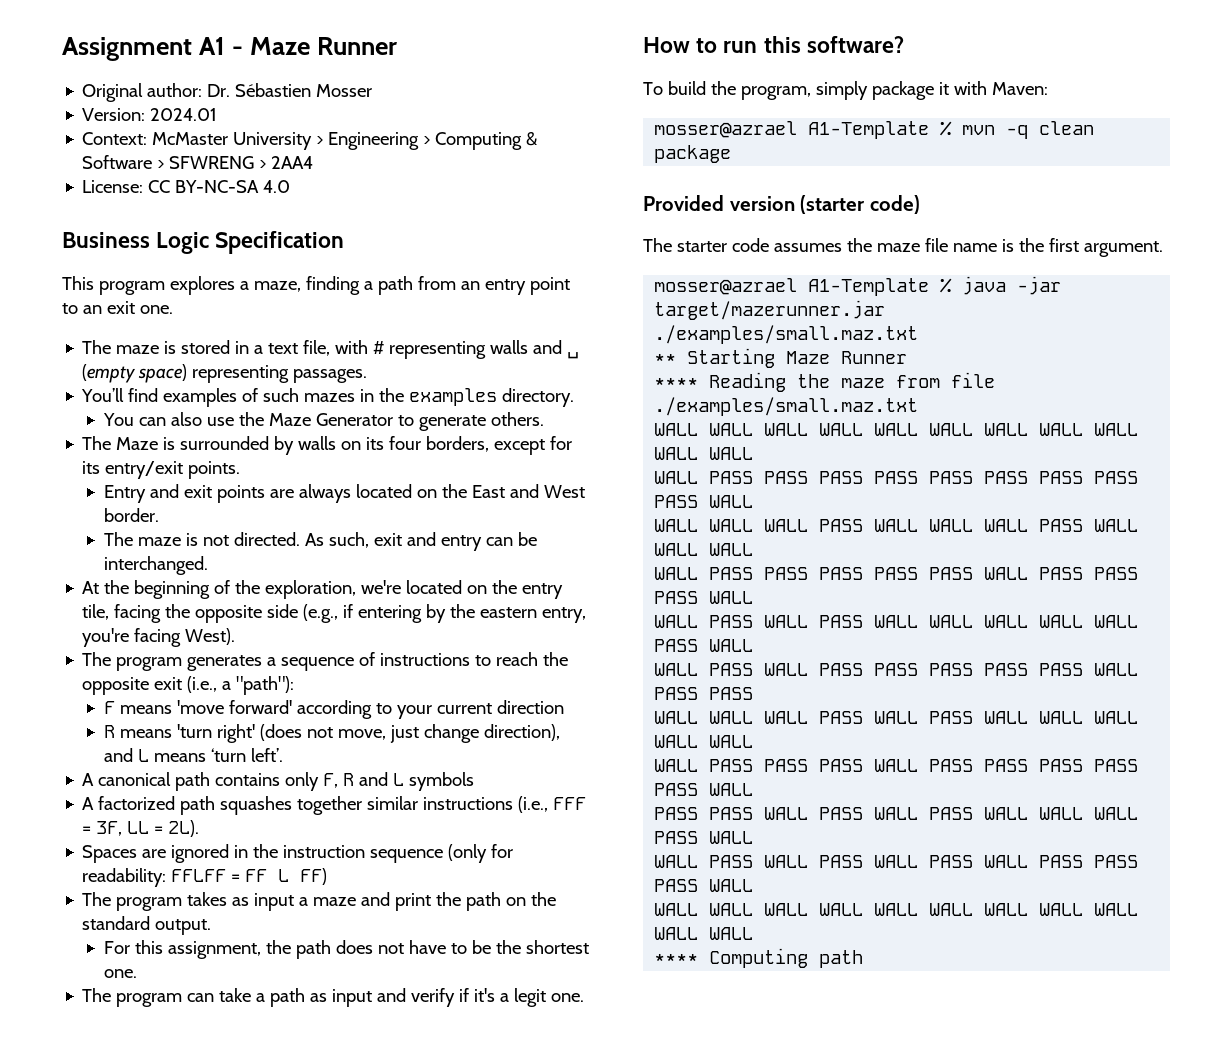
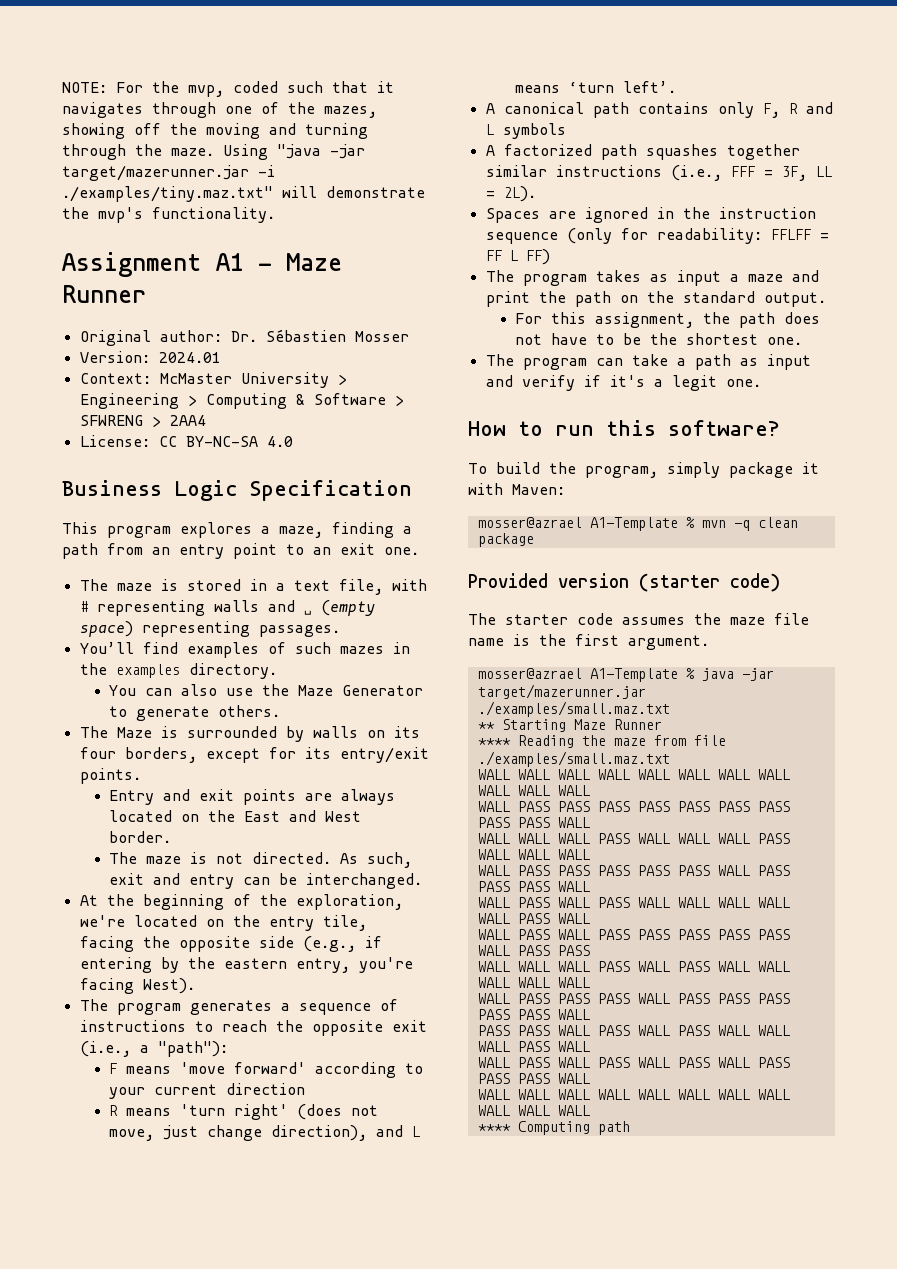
(62, 49) none -> [62,81,394,97] [62,102,377,118] [62,123,368,139] [62,144,365,160] [62,165,275,181] [62,186,425,202] [62,207,275,223] NOTE: For the mvp, coded such that it navigates through one of the mazes, showing off the moving and turning through the maze. Using "java -jar target/mazerunner.jar -i ./examples/tiny.maz.txt" will demonstrate the mvp's functionality. //

